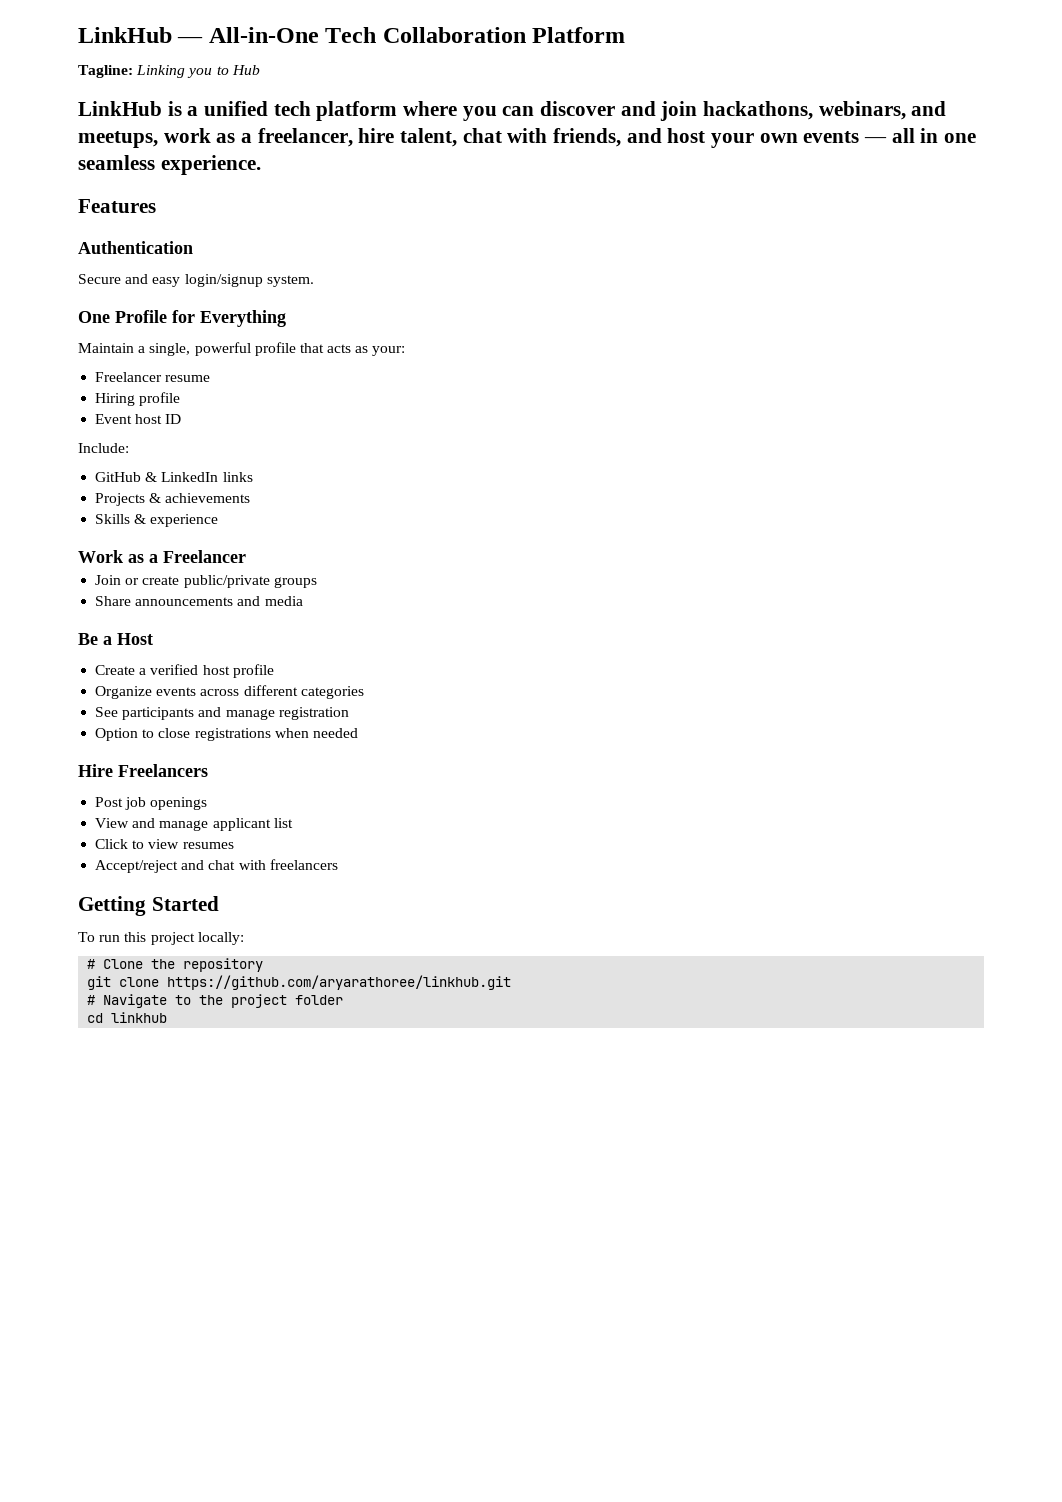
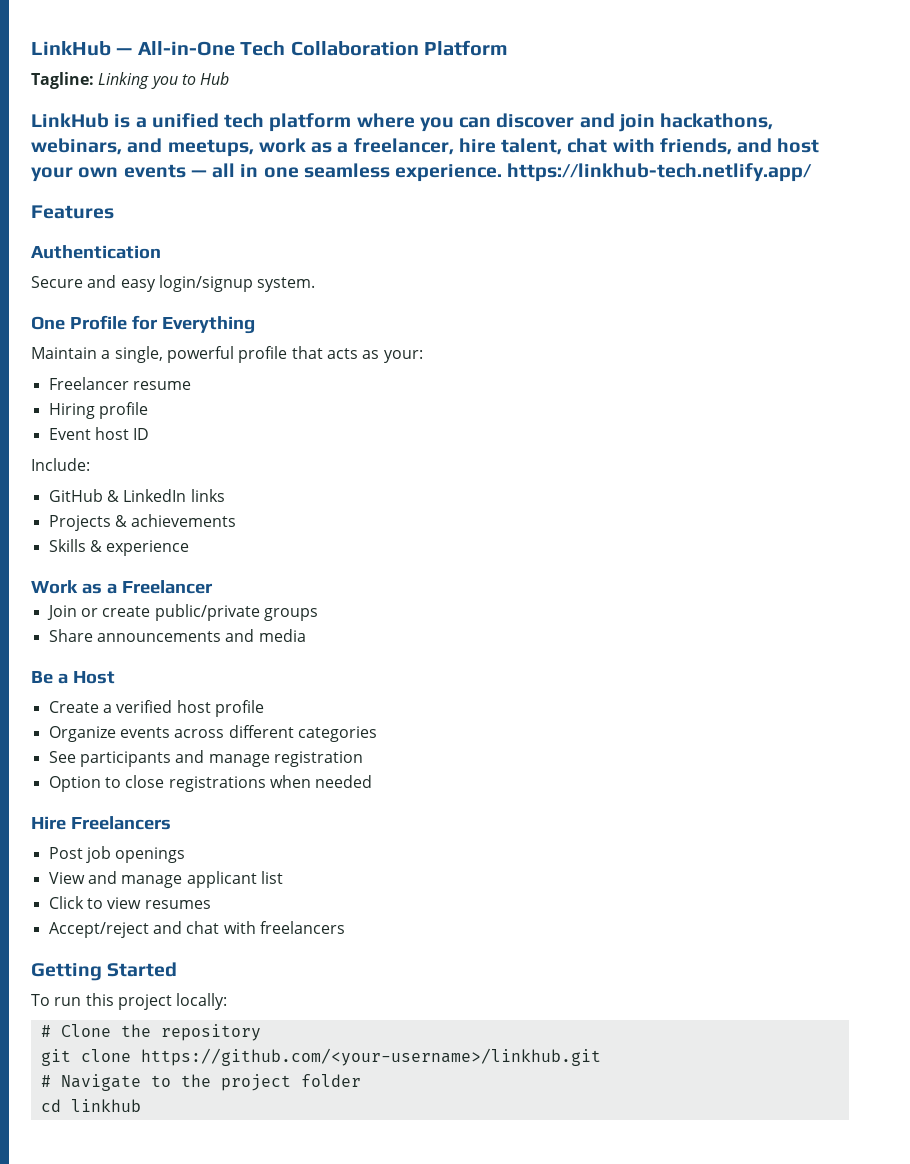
(261, 165) none -> [507,163,813,182] https://linkhub-tech.netlify.app/
[167,975,512,990] https://github.com/aryarathoree/linkhub.git -> [140,1048,601,1066] https://github.com/<your-username>/linkhub.git

